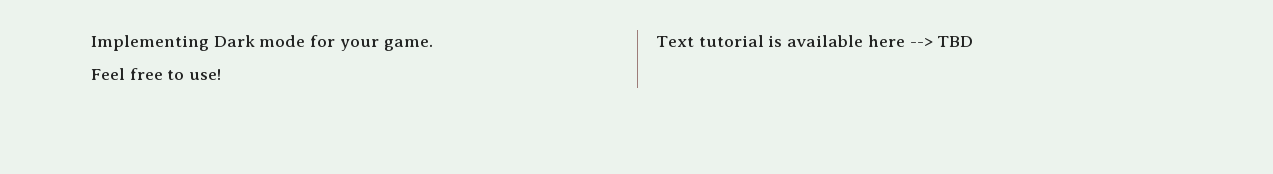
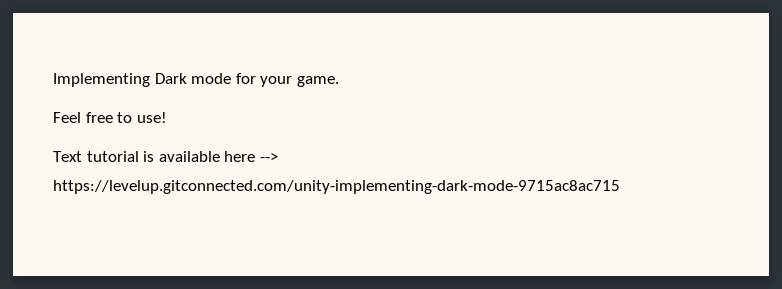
[937,36,974,47] TBD -> [53,180,620,194] https://levelup.gitconnected.com/unity-implementing-dark-mode-9715ac8ac715

